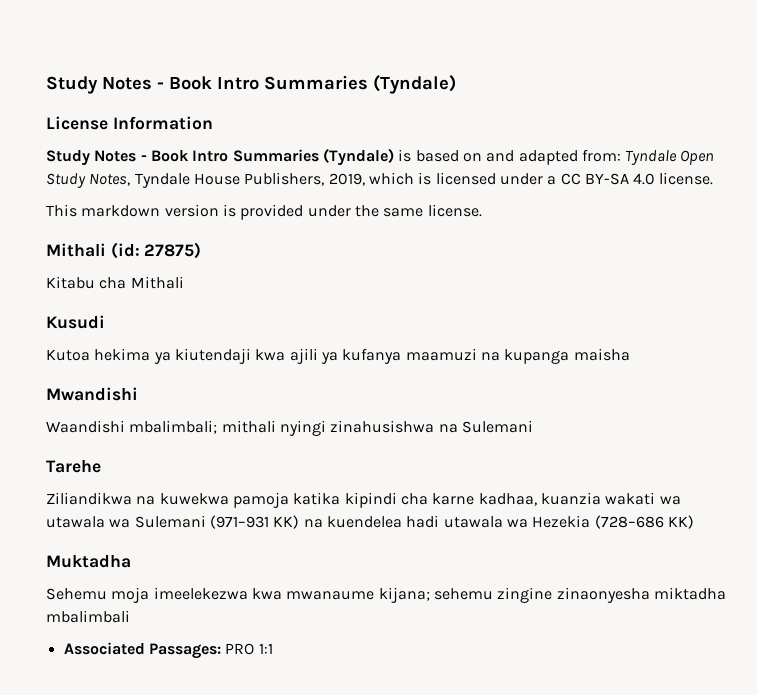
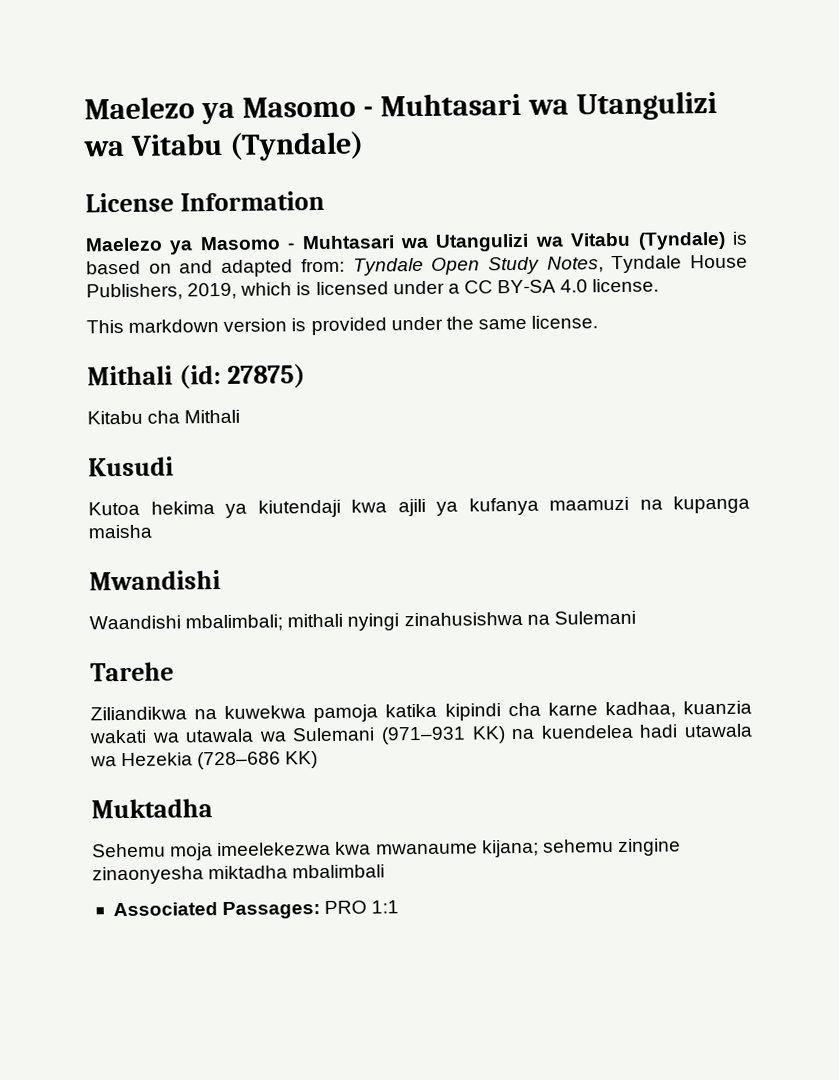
[46,75,456,94] [46,116,213,130] [46,149,319,166] Study Notes - Book Intro Summaries (Tyndale) // License Information // Study Notes - Book Intro Summaries -> [84,90,717,125] [83,131,365,161] [85,190,326,213] [85,232,632,255] Maelezo ya Masomo - Muhtasari wa Utangulizi wa Vitabu (Tyndale) // License Information // Maelezo ya Masomo - Muhtasari wa Utangulizi wa Vitabu

